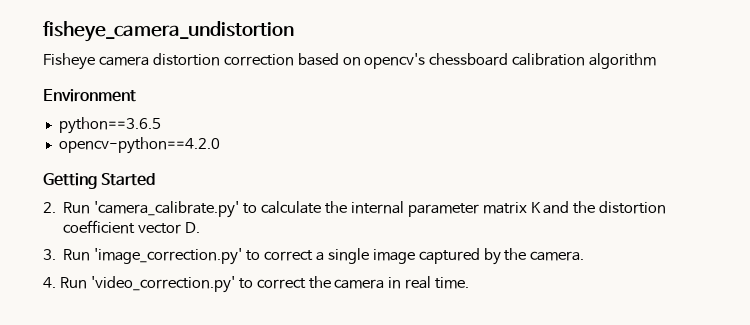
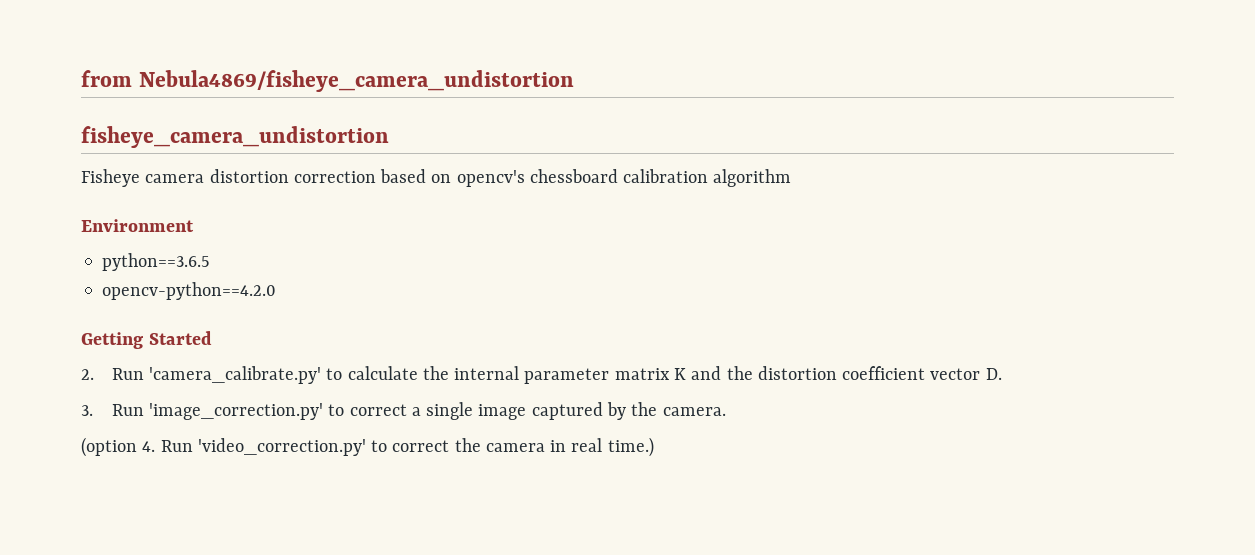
(43, 31) none -> [81,70,574,92] from Nebula4869/fisheye_camera_undistortion //
(585, 256) none -> [81,437,137,457] (option
[435,277,470,289] time. -> [607,437,654,457] time.)

